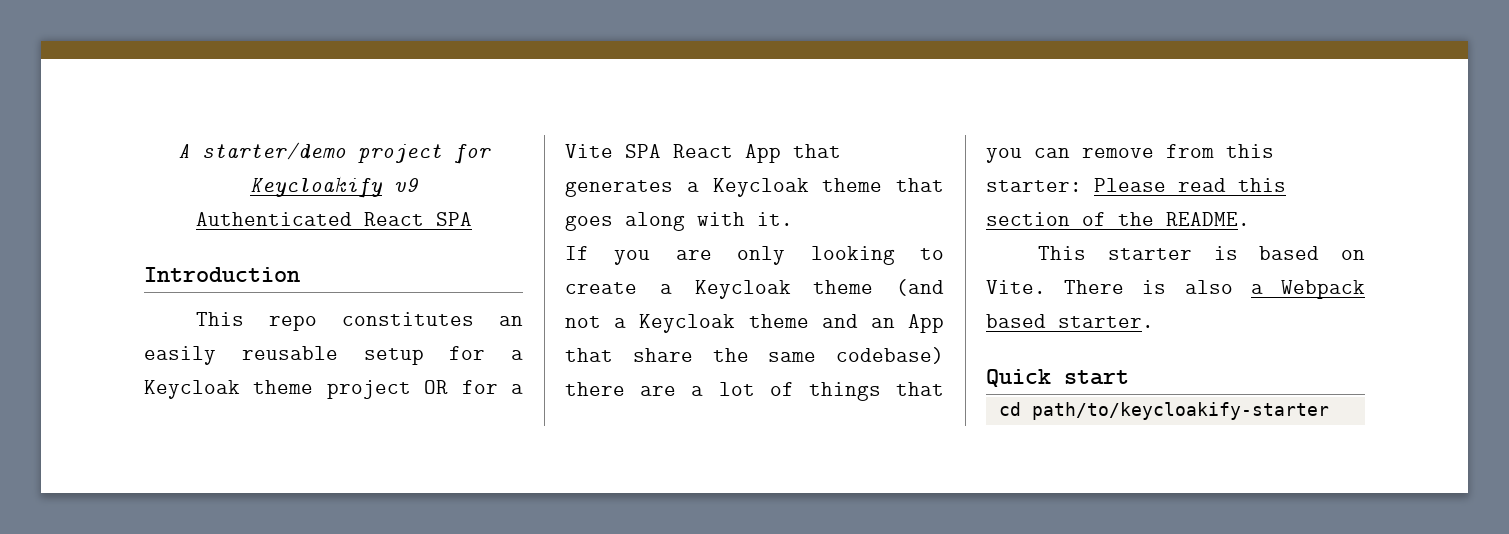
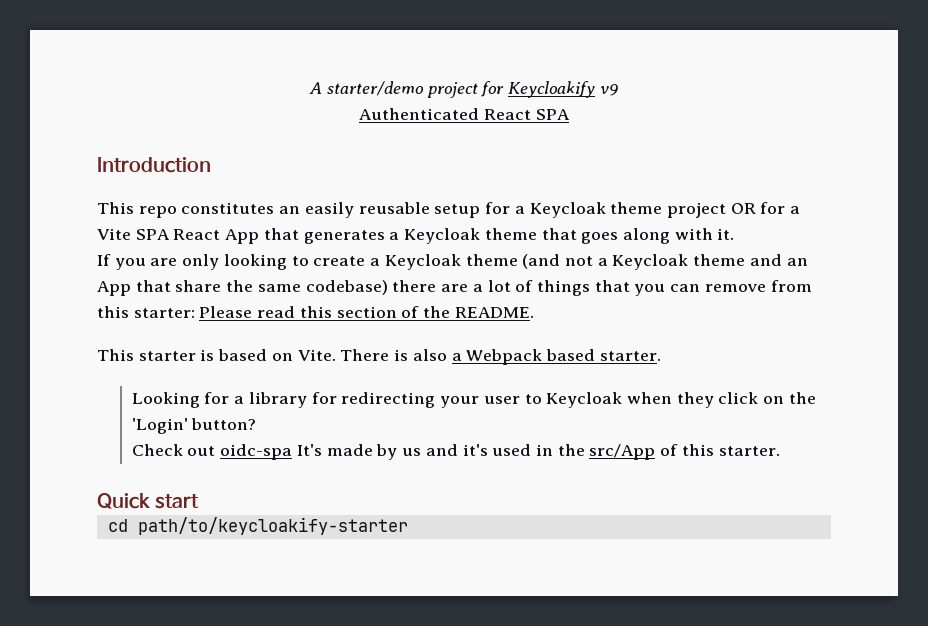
(1154, 322) none -> [131,392,816,408] [131,418,257,434] [131,444,780,460] // Looking for a library for redirecting your user to Keycloak when they click on the 'Login' button? // Check out oidc-spa It's made by us and it's used in the src/App of this starter.

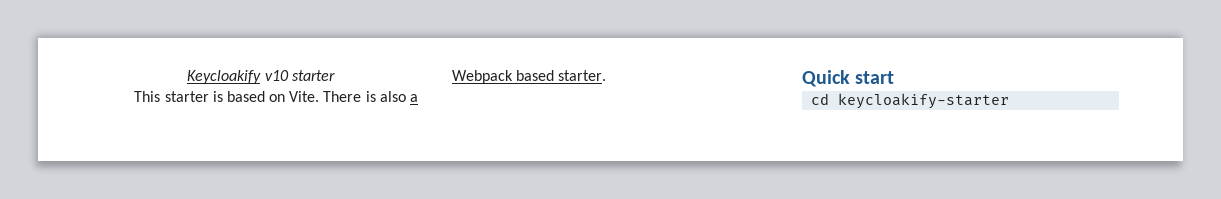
[309,81,618,98] [359,108,570,120] [97,157,211,173] [97,202,801,218] [97,228,735,244] [97,254,808,270] [97,280,812,296] [97,306,534,318] A starter/demo project for Keycloakify v9 // Authenticated React SPA // Introduction // This repo constitutes an easily reusable setup for a Keycloak theme project OR for a Vite SPA React App that generates a Keycloak theme that goes along with it. // If you are only looking to create a Keycloak theme (and not a Keycloak theme and an App that share the same codebase) there are a lot of things that you can remove from this starter: Please read this section of the README. -> [187,70,335,84] Keycloakify v10 starter
[131,392,816,408] [131,418,257,434] [131,444,780,460] // Looking for a library for redirecting your user to Keycloak when they click on the 'Login' button? // Check out oidc-spa It's made by us and it's used in the src/App of this starter. -> (607, 75) none
[137,517,408,535] path/to/keycloakify-starter -> [838,93,1010,109] keycloakify-starter

